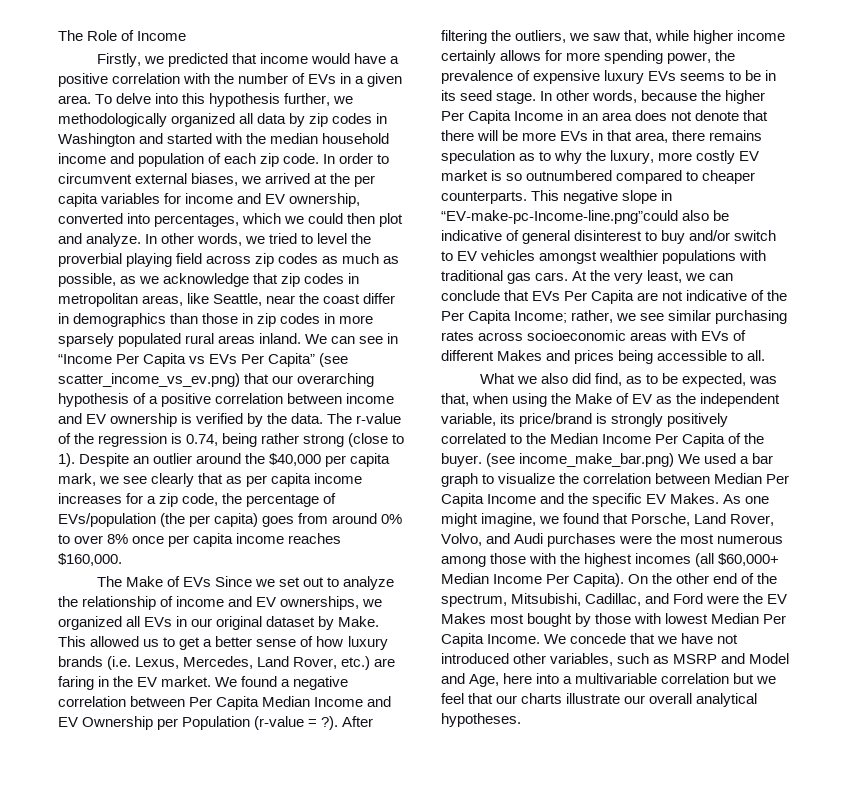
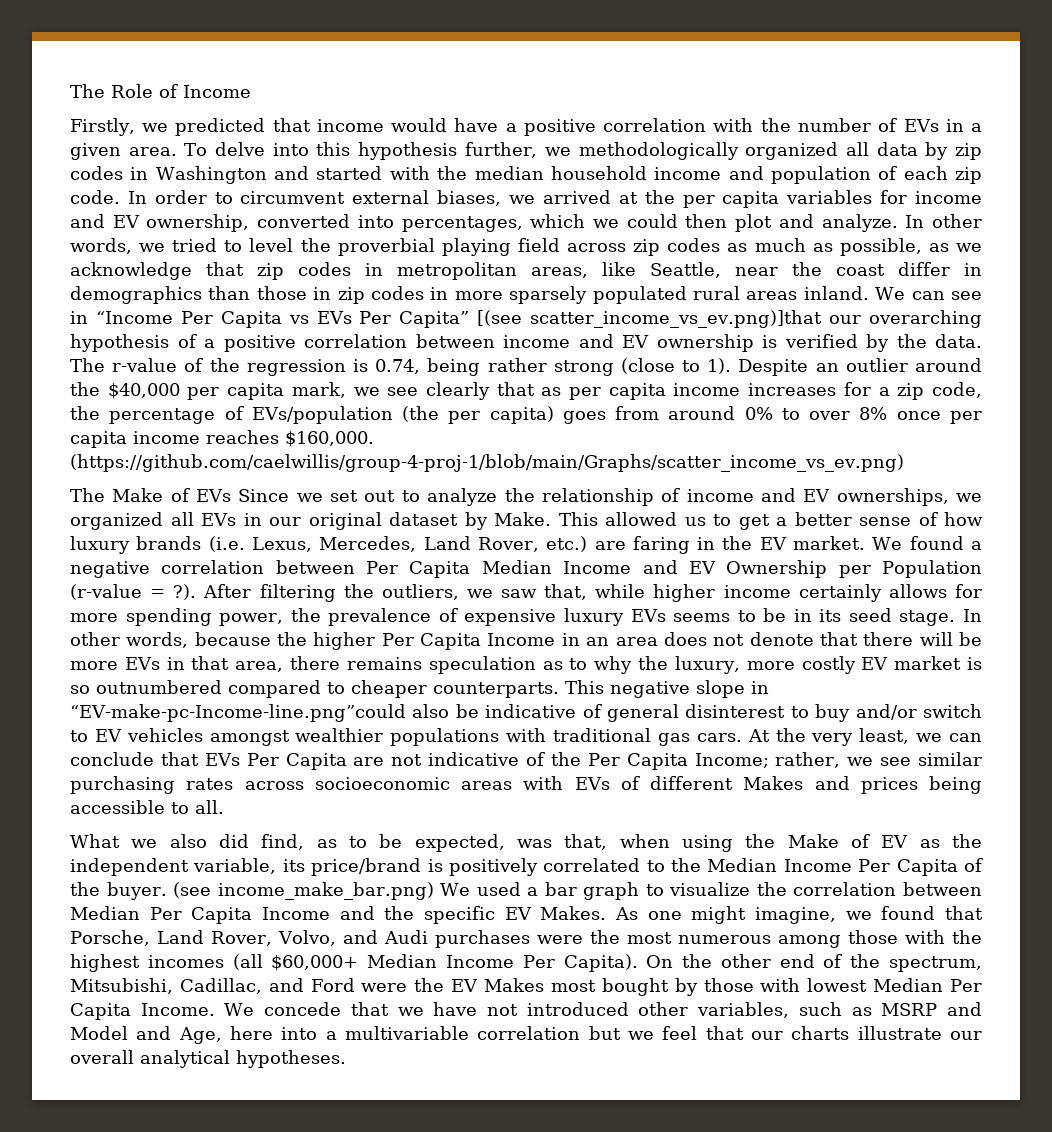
[319,353,349,367] [58,373,270,387] (see scatter_income_vs_ev.png) that -> [477,310,823,328] [(see scatter_income_vs_ev.png)]that
(122, 559) none -> [70,454,904,472] (https://github.com/caelwillis/group-4-proj-1/blob/main/Graphs/scatter_income_vs_ev.png)
[611,413,664,427] strongly -> (443, 865) none

